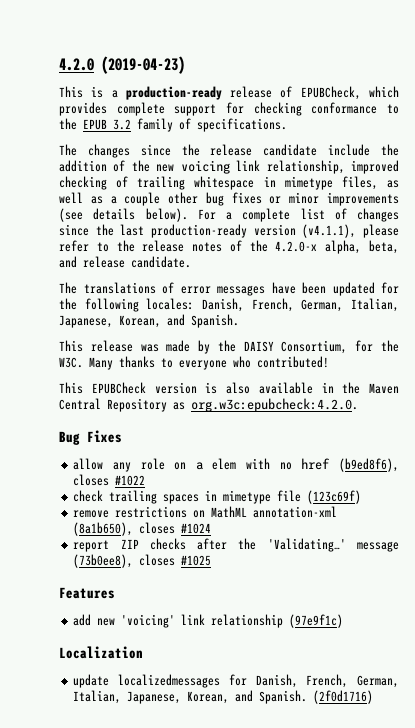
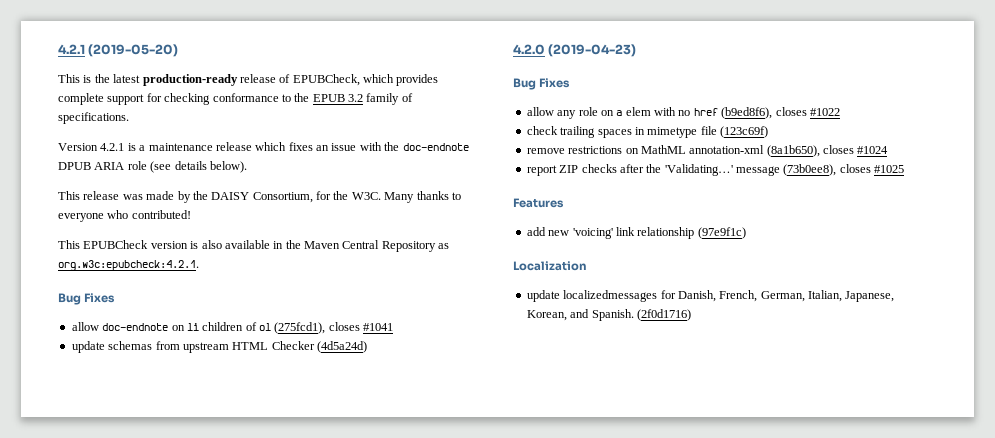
[59,56,185,74] 4.2.0 (2019-04-23) -> [58,44,179,57] 4.2.1 (2019-05-20)
[111,90,118,98] a -> [94,74,141,83] the latest
[59,144,399,158] [59,160,399,174] [59,176,399,190] [59,192,399,206] [59,208,399,222] [59,224,399,238] [59,240,399,254] [59,256,191,268] [59,282,399,296] [59,298,399,312] [59,314,239,328] The changes since the release candidate include the addition of the new voicing link relationship, improved checking of trailing whitespace in mimetype files, as well as a couple other bug fixes or minor improvements (see details below). For a complete list of changes since the last production-ready version (v4.1.1), please refer to the release notes of the 4.2.0-x alpha, beta, and release candidate. // The translations of error messages have been updated for the following locales: Danish, French, German, Italian, Japanese, Korean, and Spanish. -> [58,142,469,151] [58,161,247,173] Version 4.2.1 is a maintenance release which fixes an issue with the doc-endnote DPUB ARIA role (see details below).
[191,398,358,412] org.w3c:epubcheck:4.2.0. -> [58,260,199,271] [58,293,116,305] [71,322,394,334] [71,341,367,353] [513,44,637,57] org.w3c:epubcheck:4.2.1. // Bug Fixes // allow doc-endnote on li children of ol (275fcd1), closes #1041 // update schemas from upstream HTML Checker (4d5a24d) // 4.2.0 (2019-04-23)

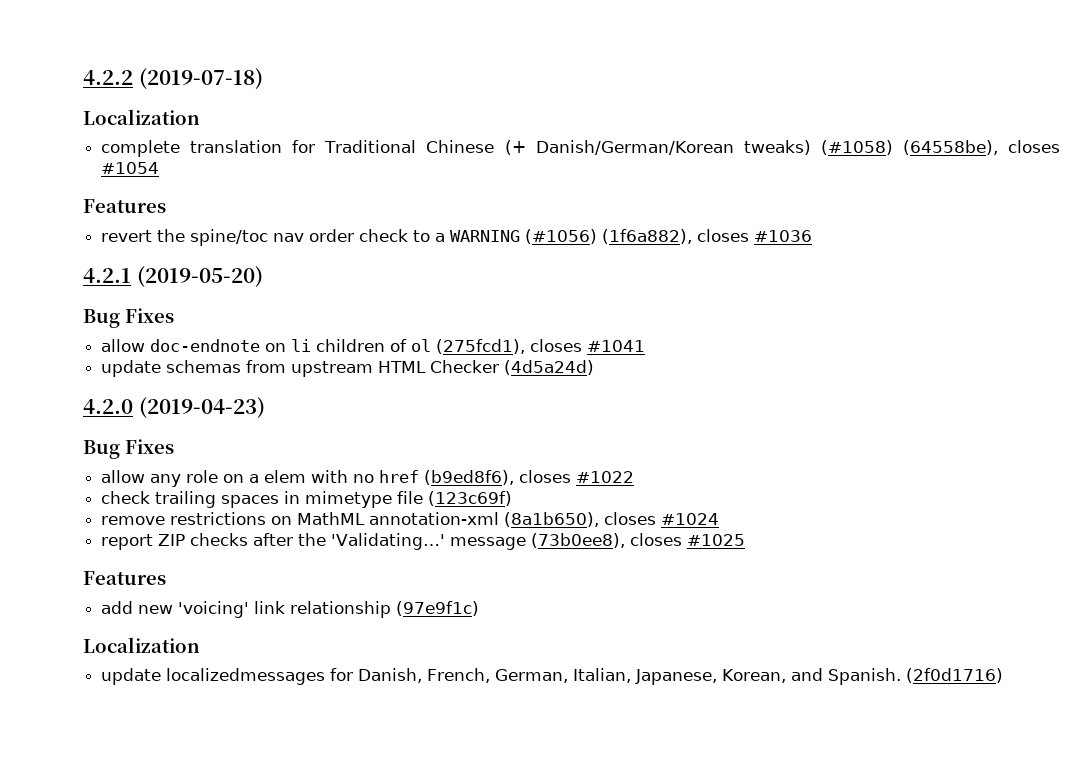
[58,44,179,57] [58,74,439,86] [58,93,413,105] [58,112,129,124] [58,142,469,151] [58,161,247,173] [58,191,461,203] [58,210,191,222] [58,240,450,252] [58,260,199,271] 4.2.1 (2019-05-20) // This is the latest production-ready release of EPUBCheck, which provides complete support for checking conformance to the EPUB 3.2 family of specifications. // Version 4.2.1 is a maintenance release which fixes an issue with the doc-endnote DPUB ARIA role (see details below). // This release was made by the DAISY Consortium, for the W3C. Many thanks to everyone who contributed! // This EPUBCheck version is also available in the Maven Central Repository as org.w3c:epubcheck:4.2.1. -> [83,68,263,90] [83,109,200,125] [101,140,1060,157] [101,162,160,174] [83,199,166,213] [101,229,813,246] [83,266,263,288] 4.2.2 (2019-07-18) // Localization // complete translation for Traditional Chinese (+ Danish/German/Korean tweaks) (#1058) (64558be), closes #1054 // Features // revert the spine/toc nav order check to a WARNING (#1056) (1f6a882), closes #1036 // 4.2.1 (2019-05-20)

